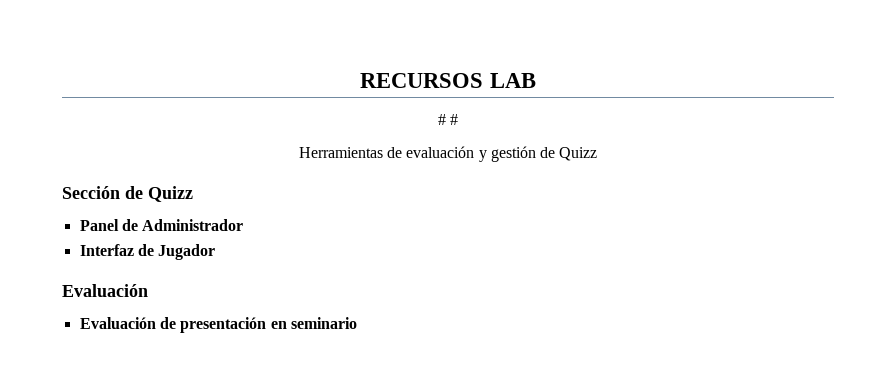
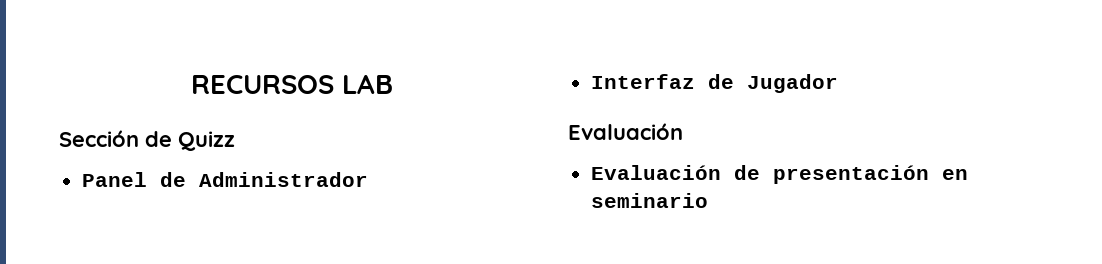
[437,114,459,125] [298,146,598,162] // # # // Herramientas de evaluación y gestión de Quizz -> (393, 84) none

